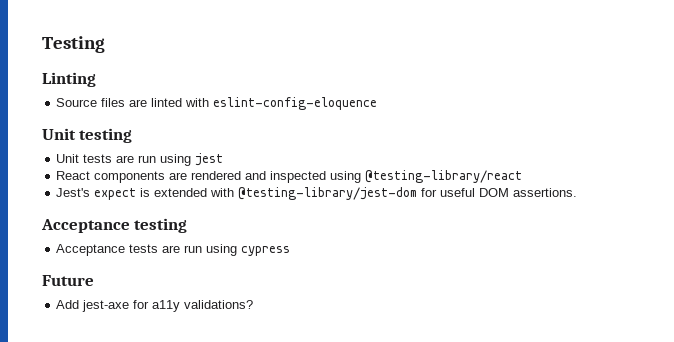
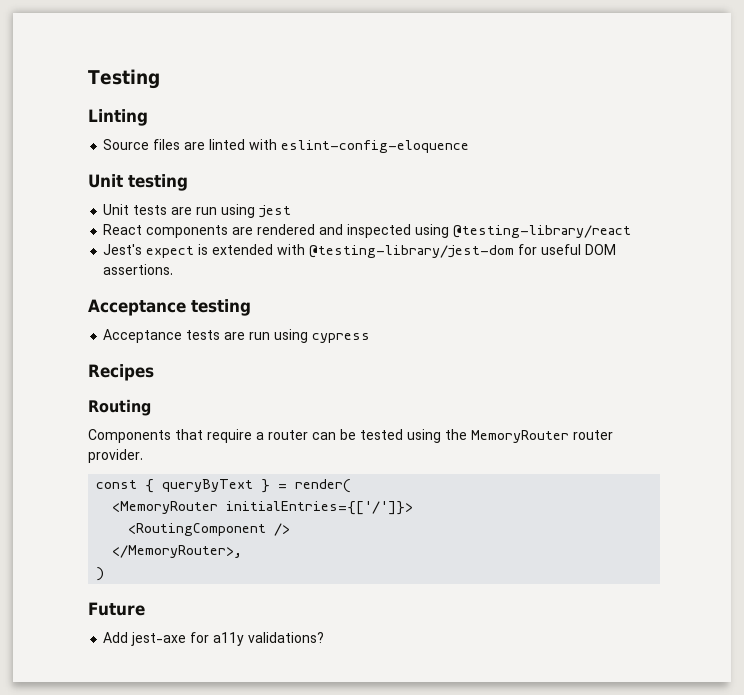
(291, 251) none -> [88,364,154,381] [88,399,151,416] [88,429,613,443] [88,449,143,463] [96,479,352,493] [112,501,414,515] [128,523,291,536] [112,545,243,558] [96,567,105,581] // Recipes // Routing // Components that require a router can be tested using the MemoryRouter router provider. // const { queryByText } = render( // <MemoryRouter initialEntries={['/']}> // <RoutingComponent /> // </MemoryRouter>, // )

